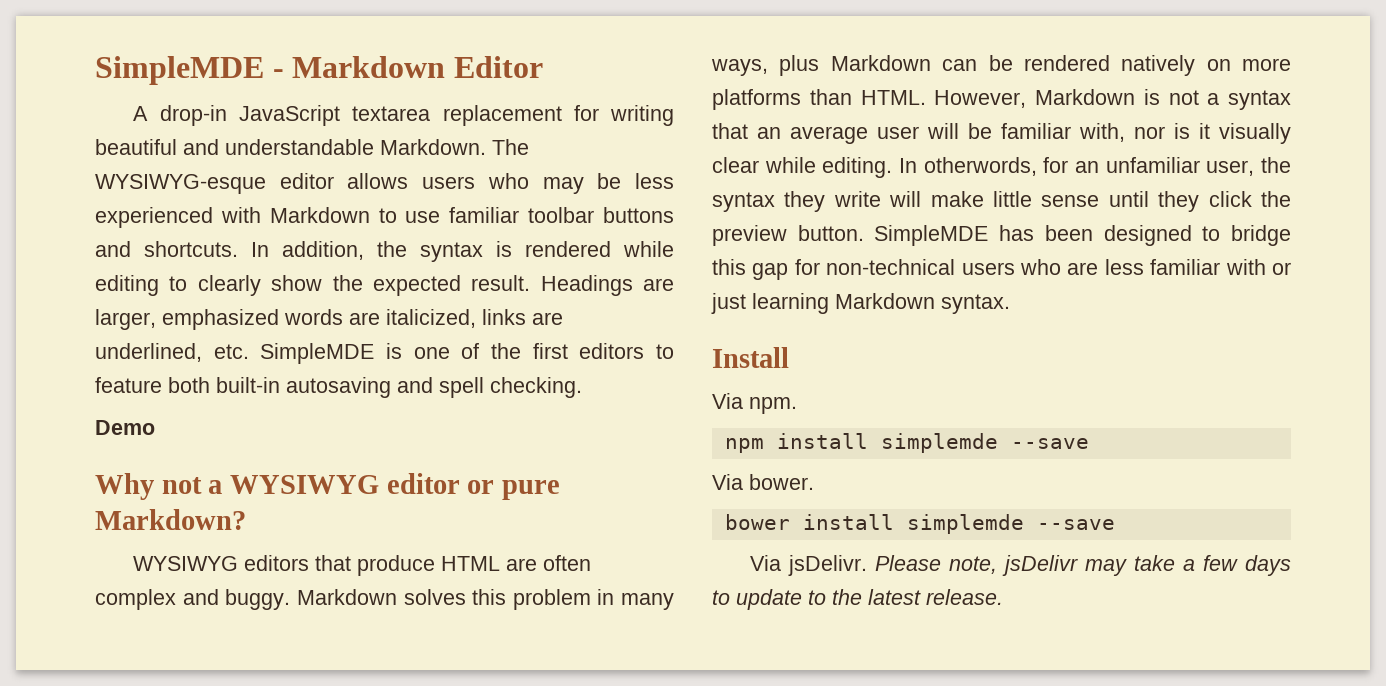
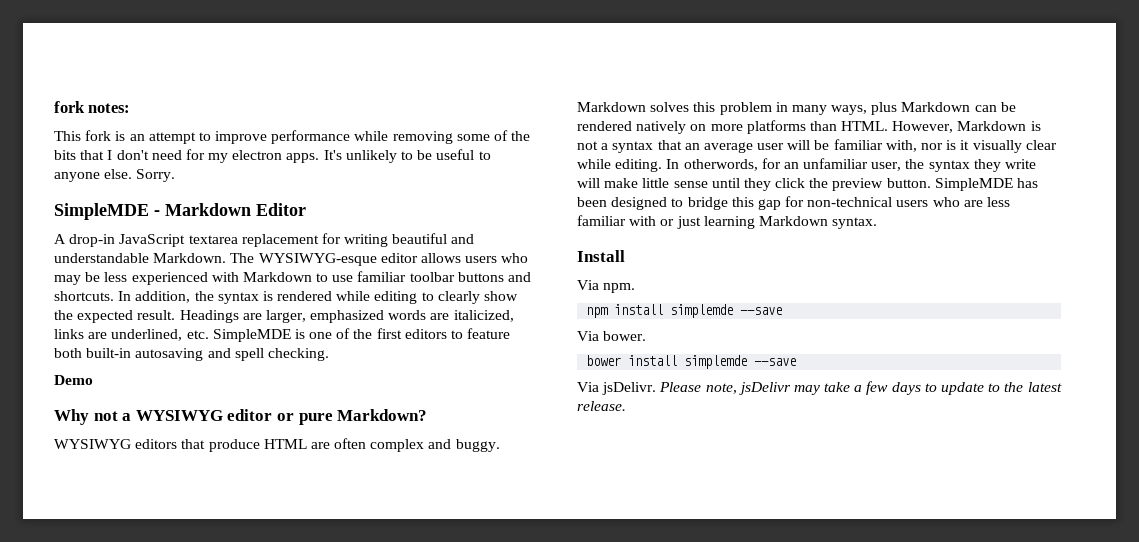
(95, 70) none -> [54,101,131,113] [54,130,531,144] [54,149,491,163] [54,169,176,182] fork notes: // This fork is an attempt to improve performance while removing some of the bits that I don't need for my electron apps. It's unlikely to be useful to anyone else. Sorry. //

